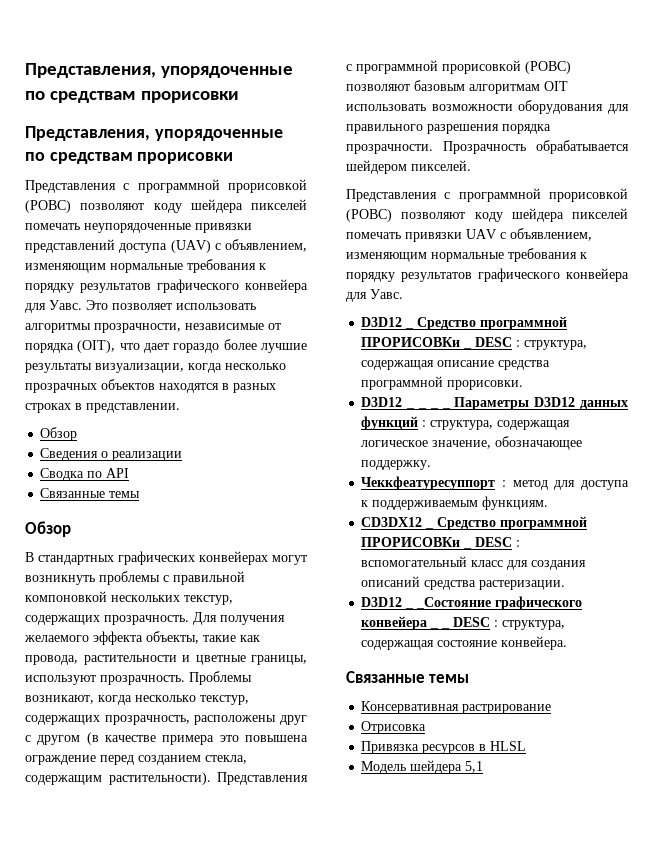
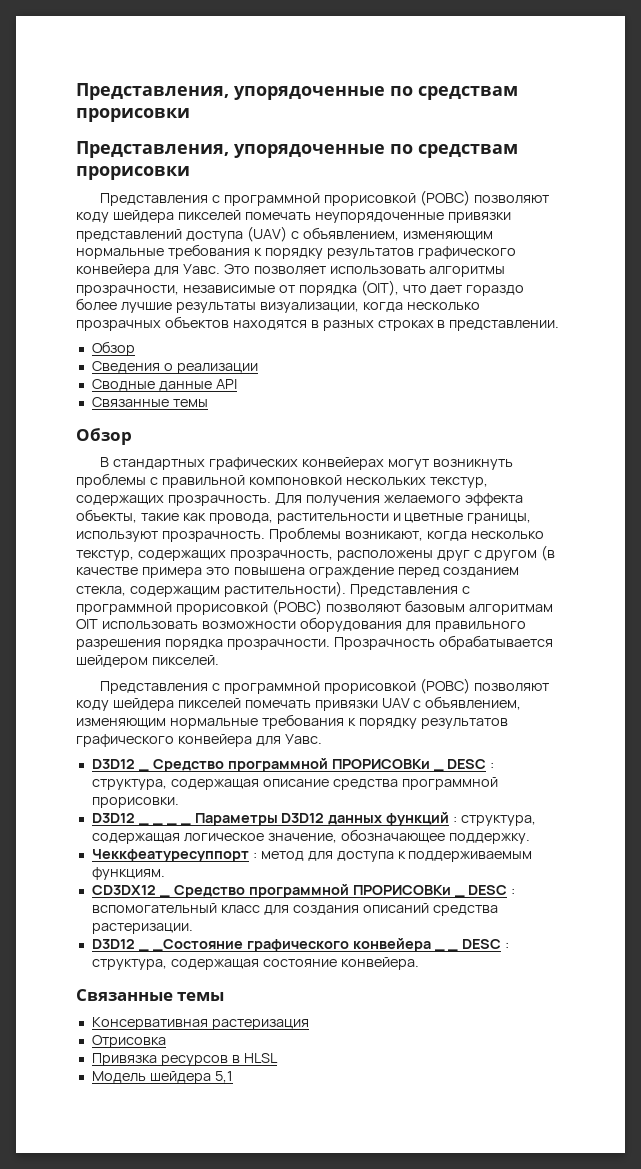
[40,468,103,481] Сводка по -> [91,379,212,391] Сводные данные
[462,704,552,714] растрирование -> [211,1019,309,1030] растеризация

